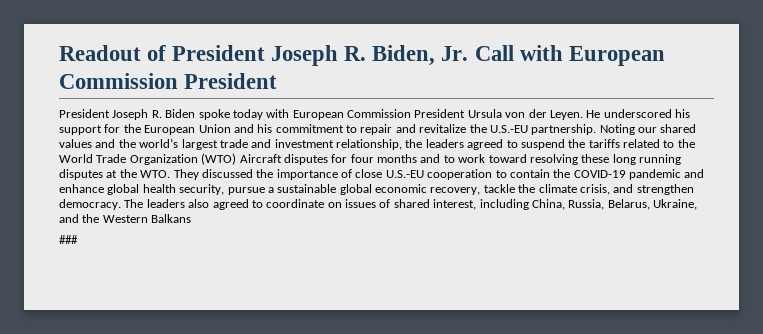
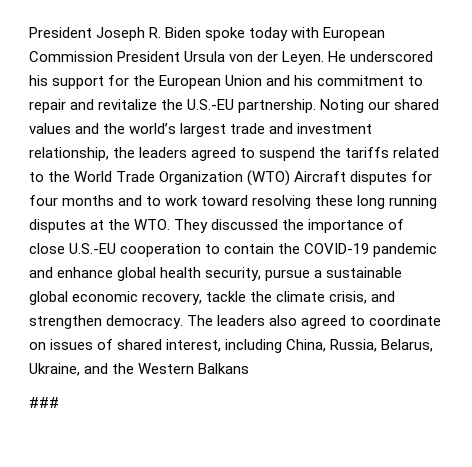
[59,45,665,66] [59,73,278,89] Readout of President Joseph R. Biden, Jr. Call with European Commission President // -> (29, 32) none

